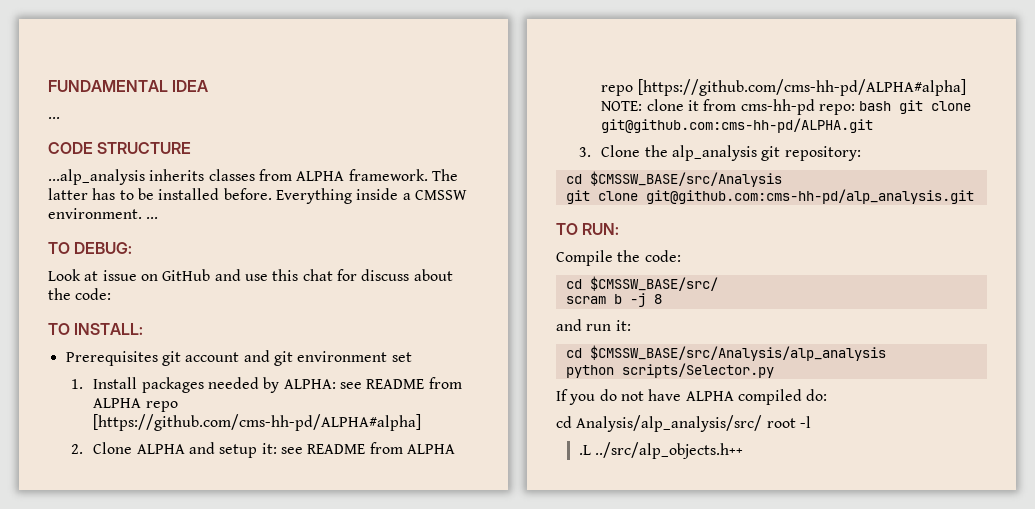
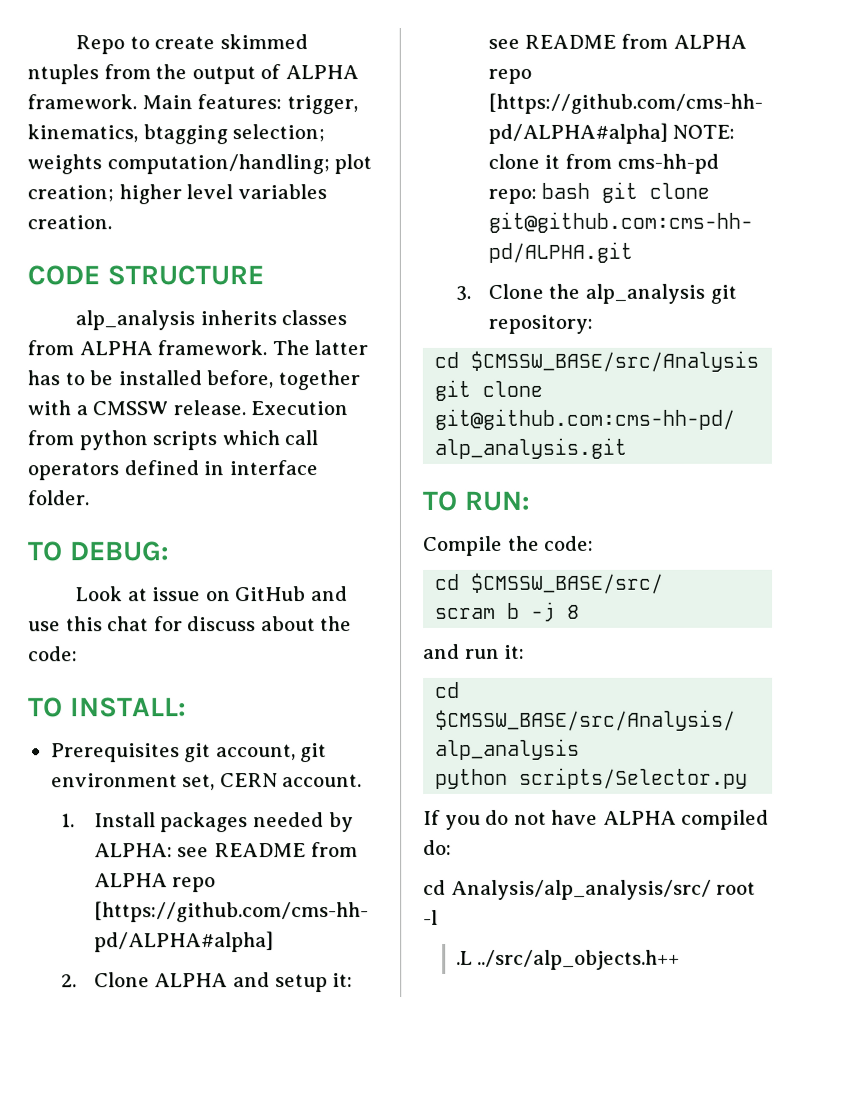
[48,80,209,92] [48,117,60,119] FUNDAMENTAL IDEA // ... -> [75,34,308,55] [27,64,359,85] [27,94,358,115] [27,124,326,145] [27,154,373,175] [27,184,327,205] [27,215,112,230] Repo to create skimmed ntuples from the output of ALPHA framework. Main features: trigger, kinematics, btagging selection; weights computation/handling; plot creation; higher level variables creation.
[48,169,145,185] ...alp_analysis -> [75,310,196,331] alp_analysis
[223,188,467,204] [48,208,159,219] before. Everything inside a CMSSW environment. ... -> [206,370,360,391] [27,400,349,416] [27,430,319,451] [27,460,318,481] [27,490,89,506] before, together with a CMSSW release. Execution from python scripts which call operators defined in interface folder.
[185,350,412,366] account and git environment set -> [215,743,328,763] [50,773,363,791] account, git environment set, CERN account.

